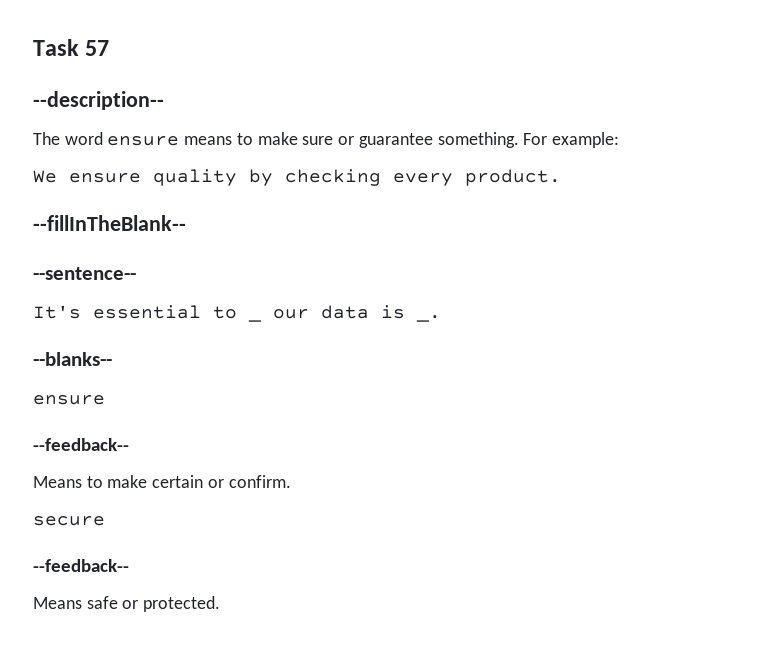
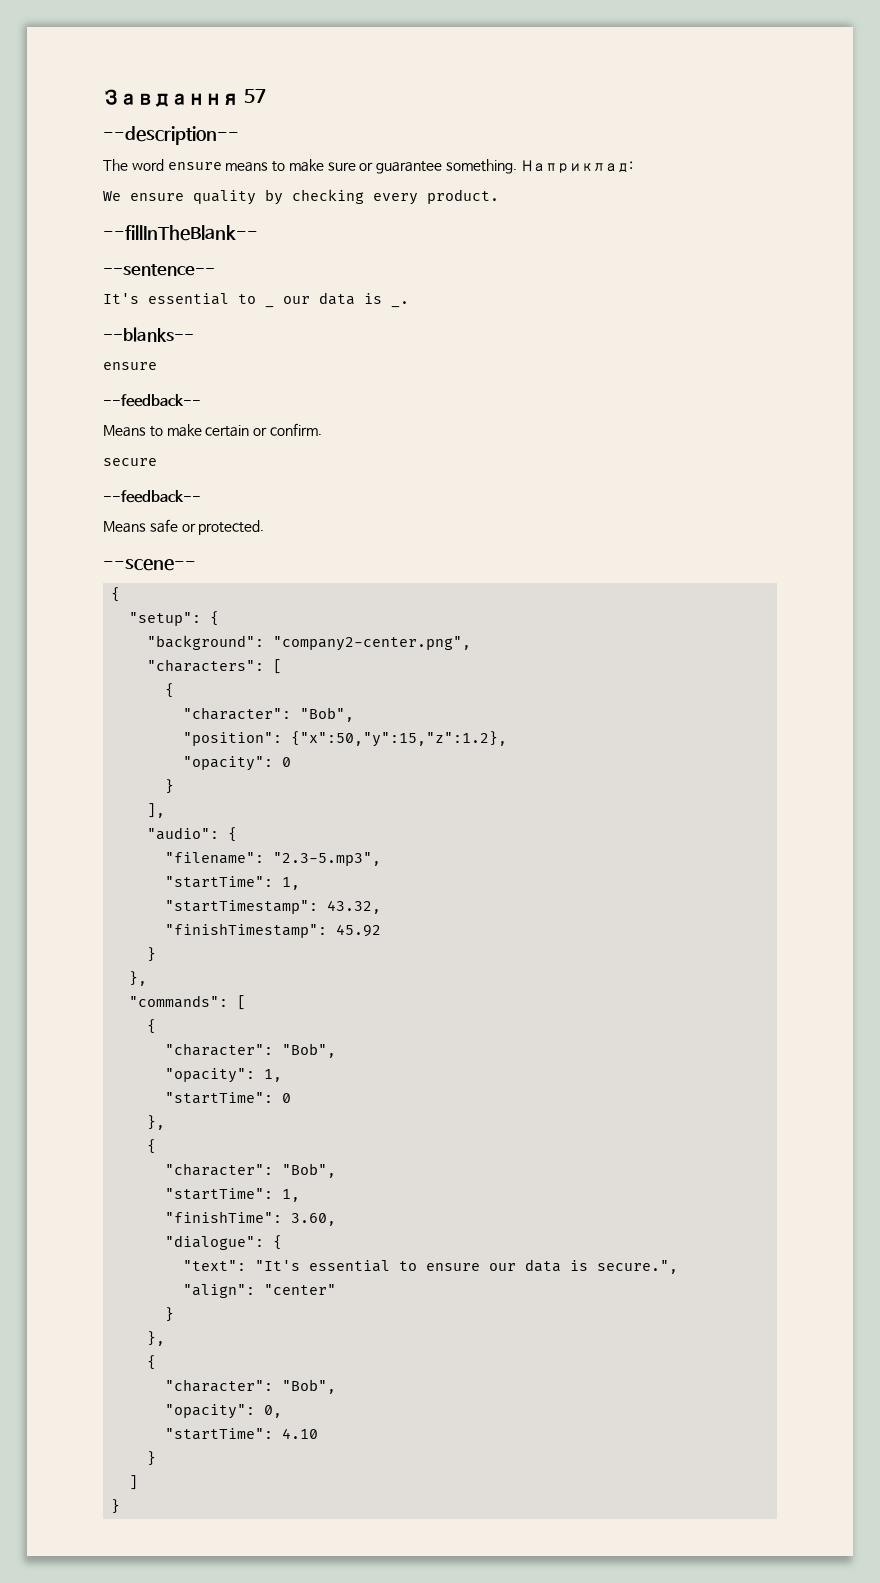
[33,39,79,56] Task -> [103,89,239,107] Завдання
[523,132,619,148] For example: -> [520,160,633,173] Наприклад:
(221, 604) none -> [103,558,196,571] [111,587,121,602] [129,611,220,626] [147,635,472,651] [147,659,283,674] [165,683,175,698] [183,707,355,722] [183,731,508,747] [183,756,292,771] [165,779,175,794] [147,803,166,818] [147,827,238,842] [165,852,382,866] [165,876,301,890] [165,900,382,914] [165,923,382,938] [147,947,157,962] [129,971,148,986] [129,995,247,1010] [147,1019,157,1034] [165,1043,337,1058] [165,1068,283,1083] [165,1092,292,1104] [147,1115,166,1130] [147,1139,157,1154] [165,1163,337,1178] [165,1188,301,1202] [165,1211,337,1226] [165,1235,283,1250] [183,1259,679,1274] [183,1284,337,1298] [165,1307,175,1322] [147,1331,166,1346] [147,1355,157,1370] [165,1379,337,1394] [165,1404,283,1419] [165,1428,319,1440] [147,1451,157,1466] [129,1475,139,1490] [111,1499,121,1514] // --scene-- // { // "setup": { // "background": "company2-center.png", // "characters": [ // { // "character": "Bob", // "position": {"x":50,"y":15,"z":1.2}, // "opacity": 0 // } // ], // "audio": { // "filename": "2.3-5.mp3", // "startTime": 1, // "startTimestamp": 43.32, // "finishTimestamp": 45.92 // } // }, // "commands": [ // { // "character": "Bob", // "opacity": 1, // "startTime": 0 // }, // { // "character": "Bob", // "startTime": 1, // "finishTime": 3.60, // "dialogue": { // "text": "It's essential to ensure our data is secure.", // "align": "center" // } // }, // { // "character": "Bob", // "opacity": 0, // "startTime": 4.10 // } // ] // }

